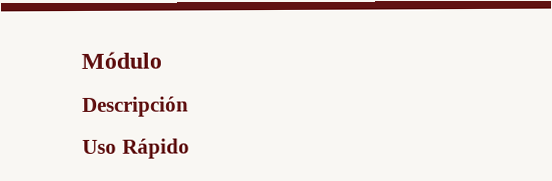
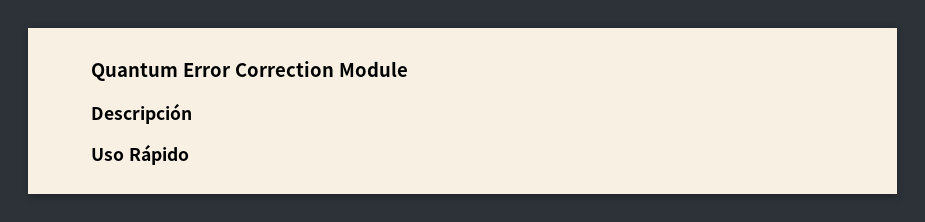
[81,51,162,69] Módulo -> [91,61,408,81] Quantum Error Correction Module

